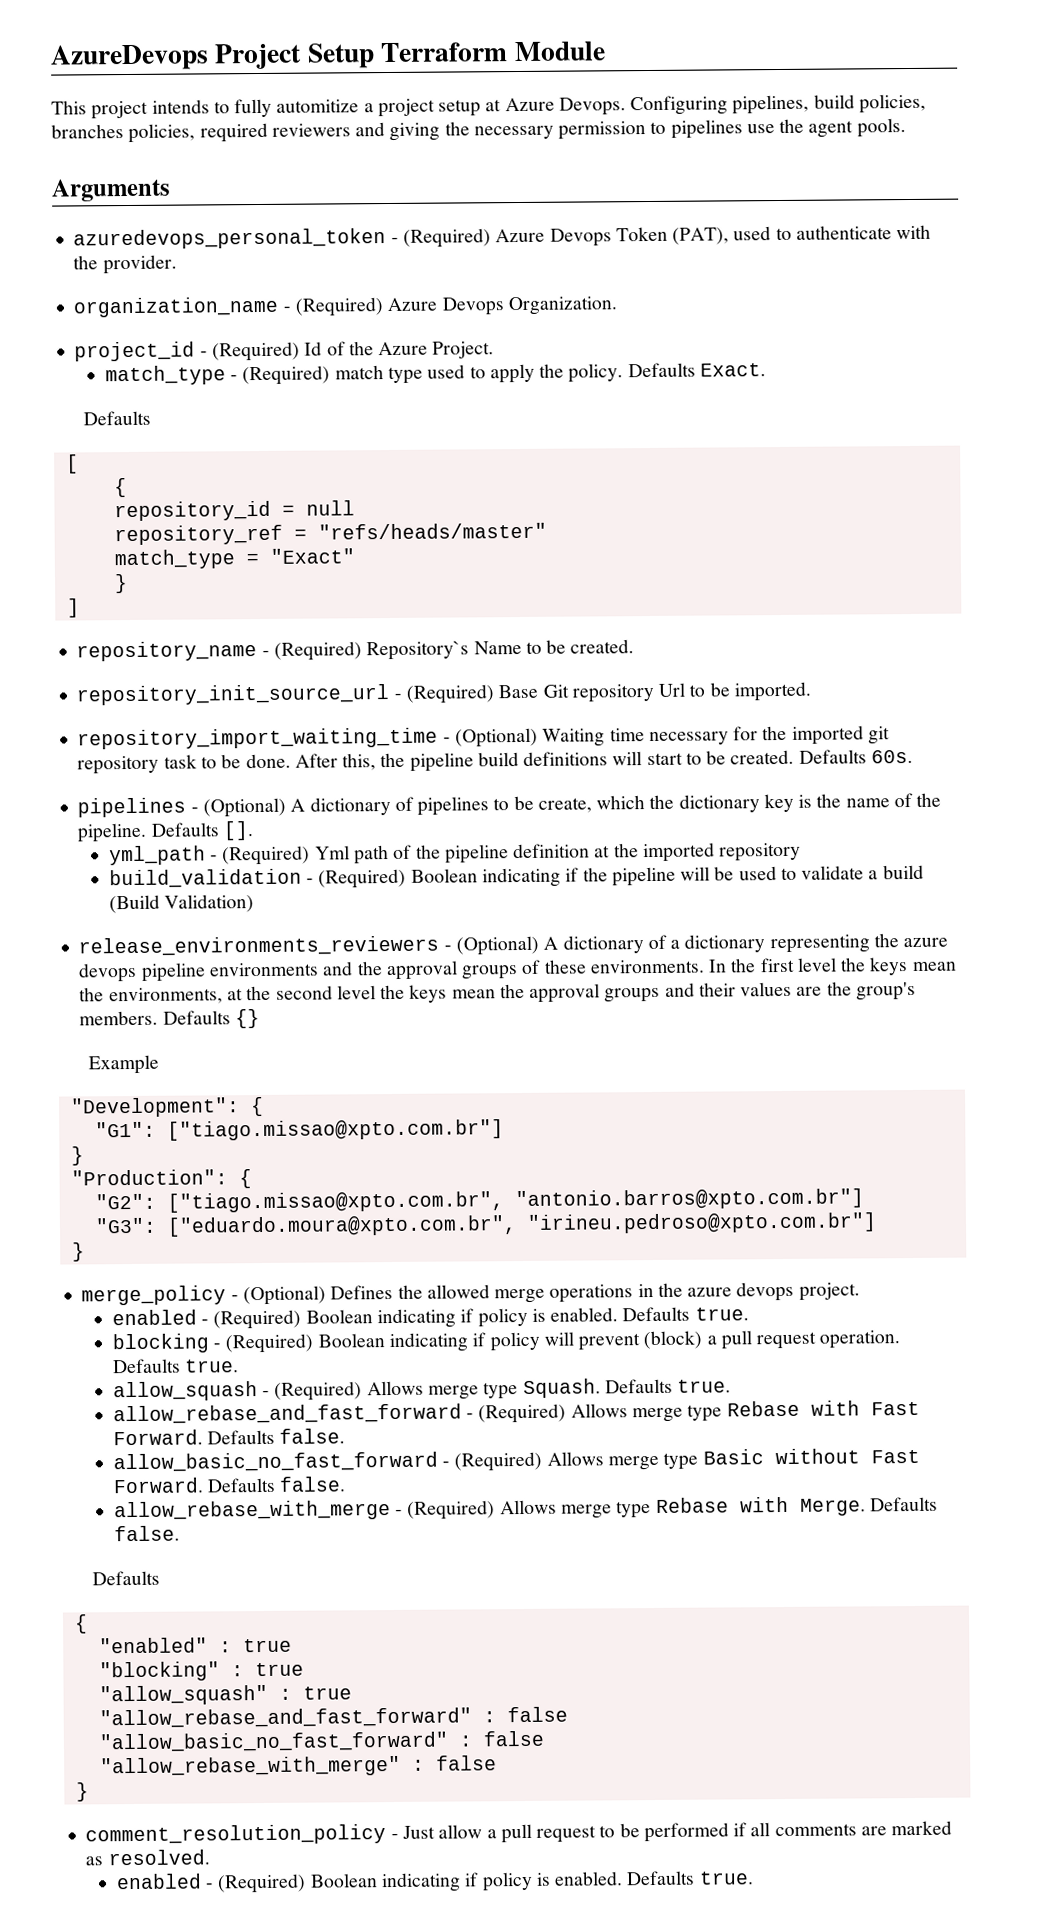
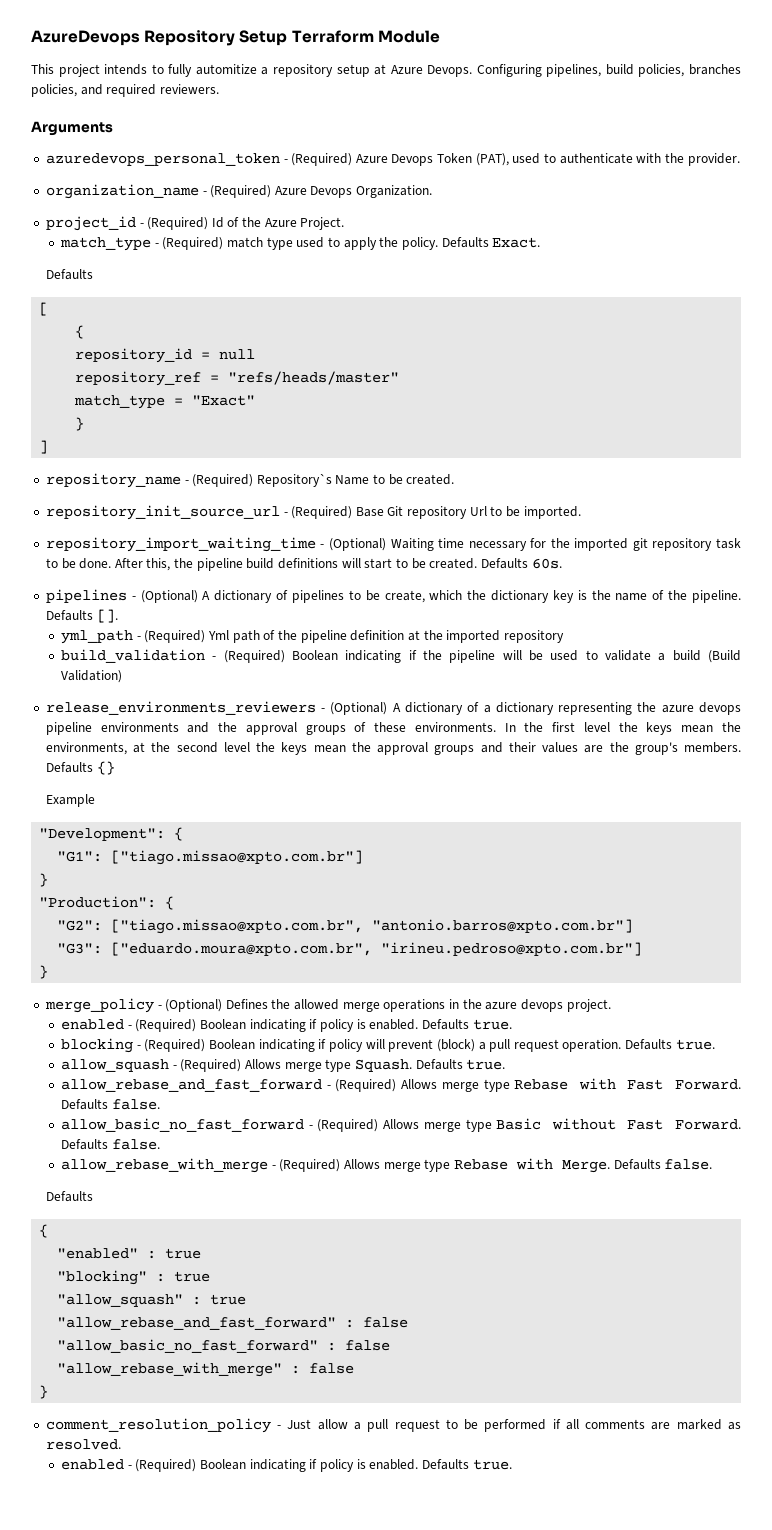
[214,43,303,70] Project -> [144,30,236,46] Repository
[377,98,435,118] project -> [272,64,333,77] repository
[199,118,906,143] required reviewers and giving the necessary permission to pipelines use the agent pools. -> [80,84,219,97] and required reviewers.

